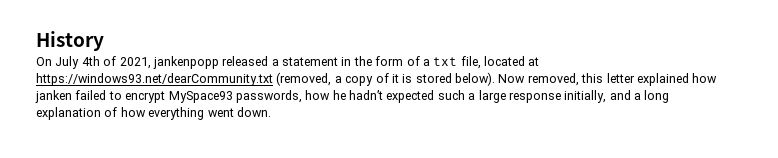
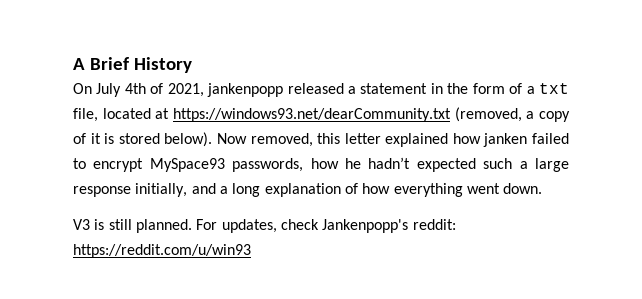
(36, 41) none -> [73,57,129,70] A Brief
(271, 112) none -> [73,219,456,233] [73,244,251,258] // V3 is still planned. For updates, check Jankenpopp's reddit: https://reddit.com/u/win93

